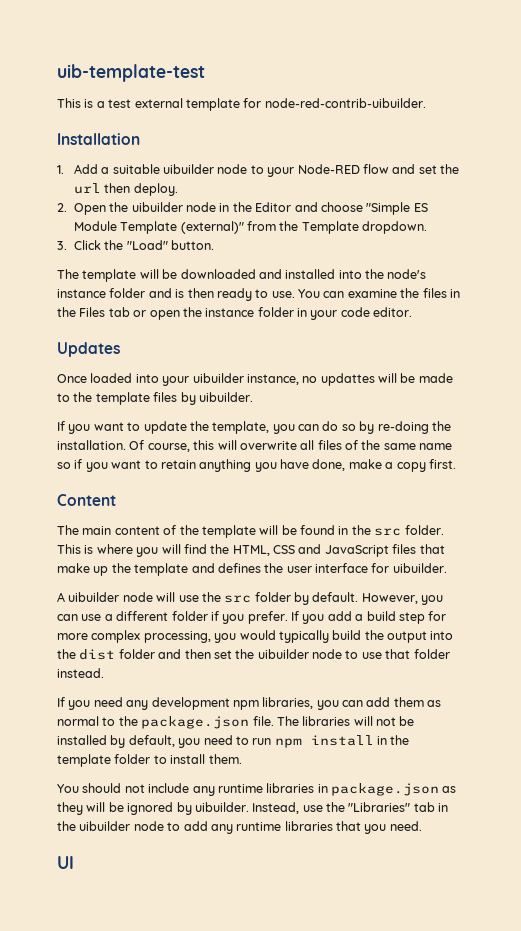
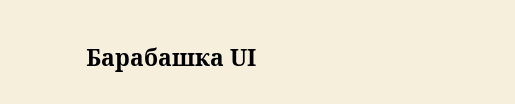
[57,64,205,82] [57,98,426,111] [57,133,140,145] [57,164,460,177] [73,183,178,196] [57,202,428,215] [73,221,428,234] [57,240,215,250] [57,269,427,282] [57,288,460,301] [57,307,413,320] [57,342,120,357] [57,373,453,386] [57,392,253,405] [57,421,451,434] [57,440,453,452] [57,459,456,472] [57,494,116,506] [57,525,444,538] [57,544,445,557] [57,563,447,576] [57,592,444,605] [57,611,447,624] [57,630,454,643] [57,649,450,660] [57,668,104,678] [57,697,442,710] [57,716,415,729] [57,735,410,748] [57,754,242,767] [57,783,457,796] [57,802,449,815] [57,821,422,834] uib-template-test // This is a test external template for node-red-contrib-uibuilder. // Installation // 1. Add a suitable uibuilder node to your Node-RED flow and set the url then deploy. // 2. Open the uibuilder node in the Editor and choose "Simple ES Module Template (external)" from the Template dropdown. // 3. Click the "Load" button. // The template will be downloaded and installed into the node's instance folder and is then ready to use. You can examine the files in the Files tab or open the instance folder in your code editor. // Updates // Once loaded into your uibuilder instance, no updattes will be made to the template files by uibuilder. // If you want to update the template, you can do so by re-doing the installation. Of course, this will overwrite all files of the same name so if you want to retain anything you have done, make a copy first. // Content // The main content of the template will be found in the src folder. This is where you will find the HTML, CSS and JavaScript files that make up the template and defines the user interface for uibuilder. // A uibuilder node will use the src folder by default. However, you can use a different folder if you prefer. If you add a build step for more complex processing, you would typically build the output into the dist folder and then set the uibuilder node to use that folder instead. // If you need any development npm libraries, you can add them as normal to the package.json file. The libraries will not be installed by default, you need to run npm install in the template folder to install them. // You should not include any runtime libraries in package.json as they will be ignored by uibuilder. Instead, use the "Libraries" tab in the uibuilder node to add any runtime libraries that you need. // -> [86,47,224,72] Барабашка

